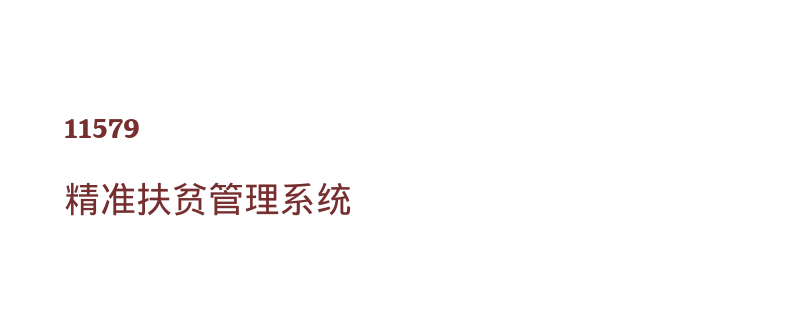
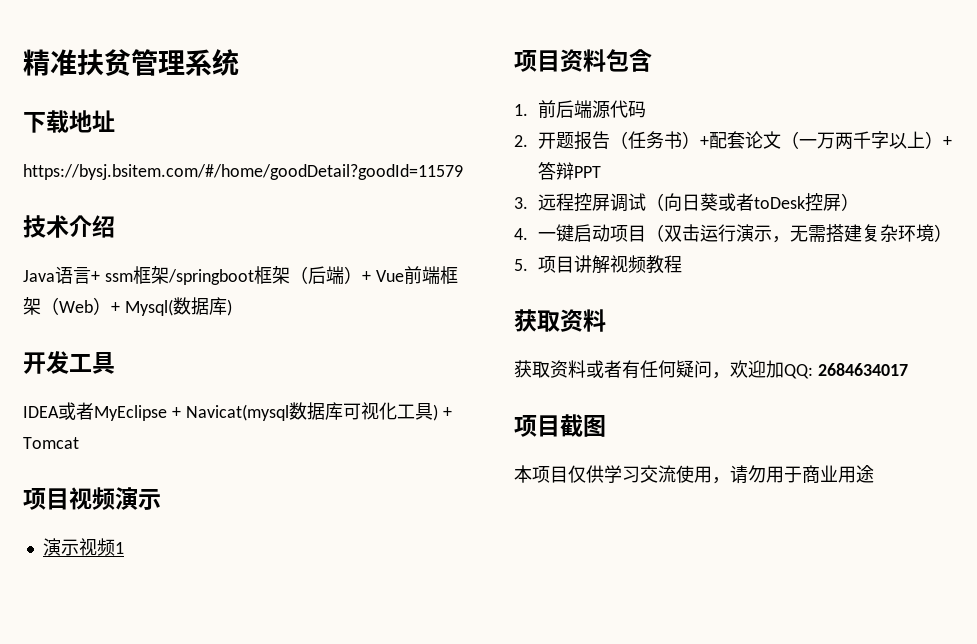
[64,119,140,138] 11579 // -> (23, 62) none
(352, 199) none -> [23,110,115,133] [23,164,463,180] [23,215,115,238] [23,266,458,285] [23,297,232,316] [23,351,115,374] [23,402,452,421] [23,437,79,449] [23,487,161,510] [42,538,124,556] [514,49,652,72] [514,100,646,119] [514,131,952,150] [537,162,601,180] [514,193,859,212] [514,224,952,243] [514,255,682,274] [514,309,606,332] [514,360,908,379] [514,414,606,437] [514,465,874,484] // 下载地址 // https://bysj.bsitem.com/#/home/goodDetail?goodId=11579 // 技术介绍 // Java语言+ ssm框架/springboot框架（后端）+ Vue前端框架（Web）+ Mysql(数据库) // 开发工具 // IDEA或者MyEclipse + Navicat(mysql数据库可视化工具) + Tomcat // 项目视频演示 // 演示视频1 // 项目资料包含 // 1.前后端源代码 // 2.开题报告（任务书）+配套论文（一万两千字以上）+答辩PPT // 3.远程控屏调试（向日葵或者toDesk控屏） // 4.一键启动项目（双击运行演示，无需搭建复杂环境） // 5.项目讲解视频教程 // 获取资料 // 获取资料或者有任何疑问，欢迎加QQ: 2684634017 // 项目截图 // 本项目仅供学习交流使用，请勿用于商业用途

